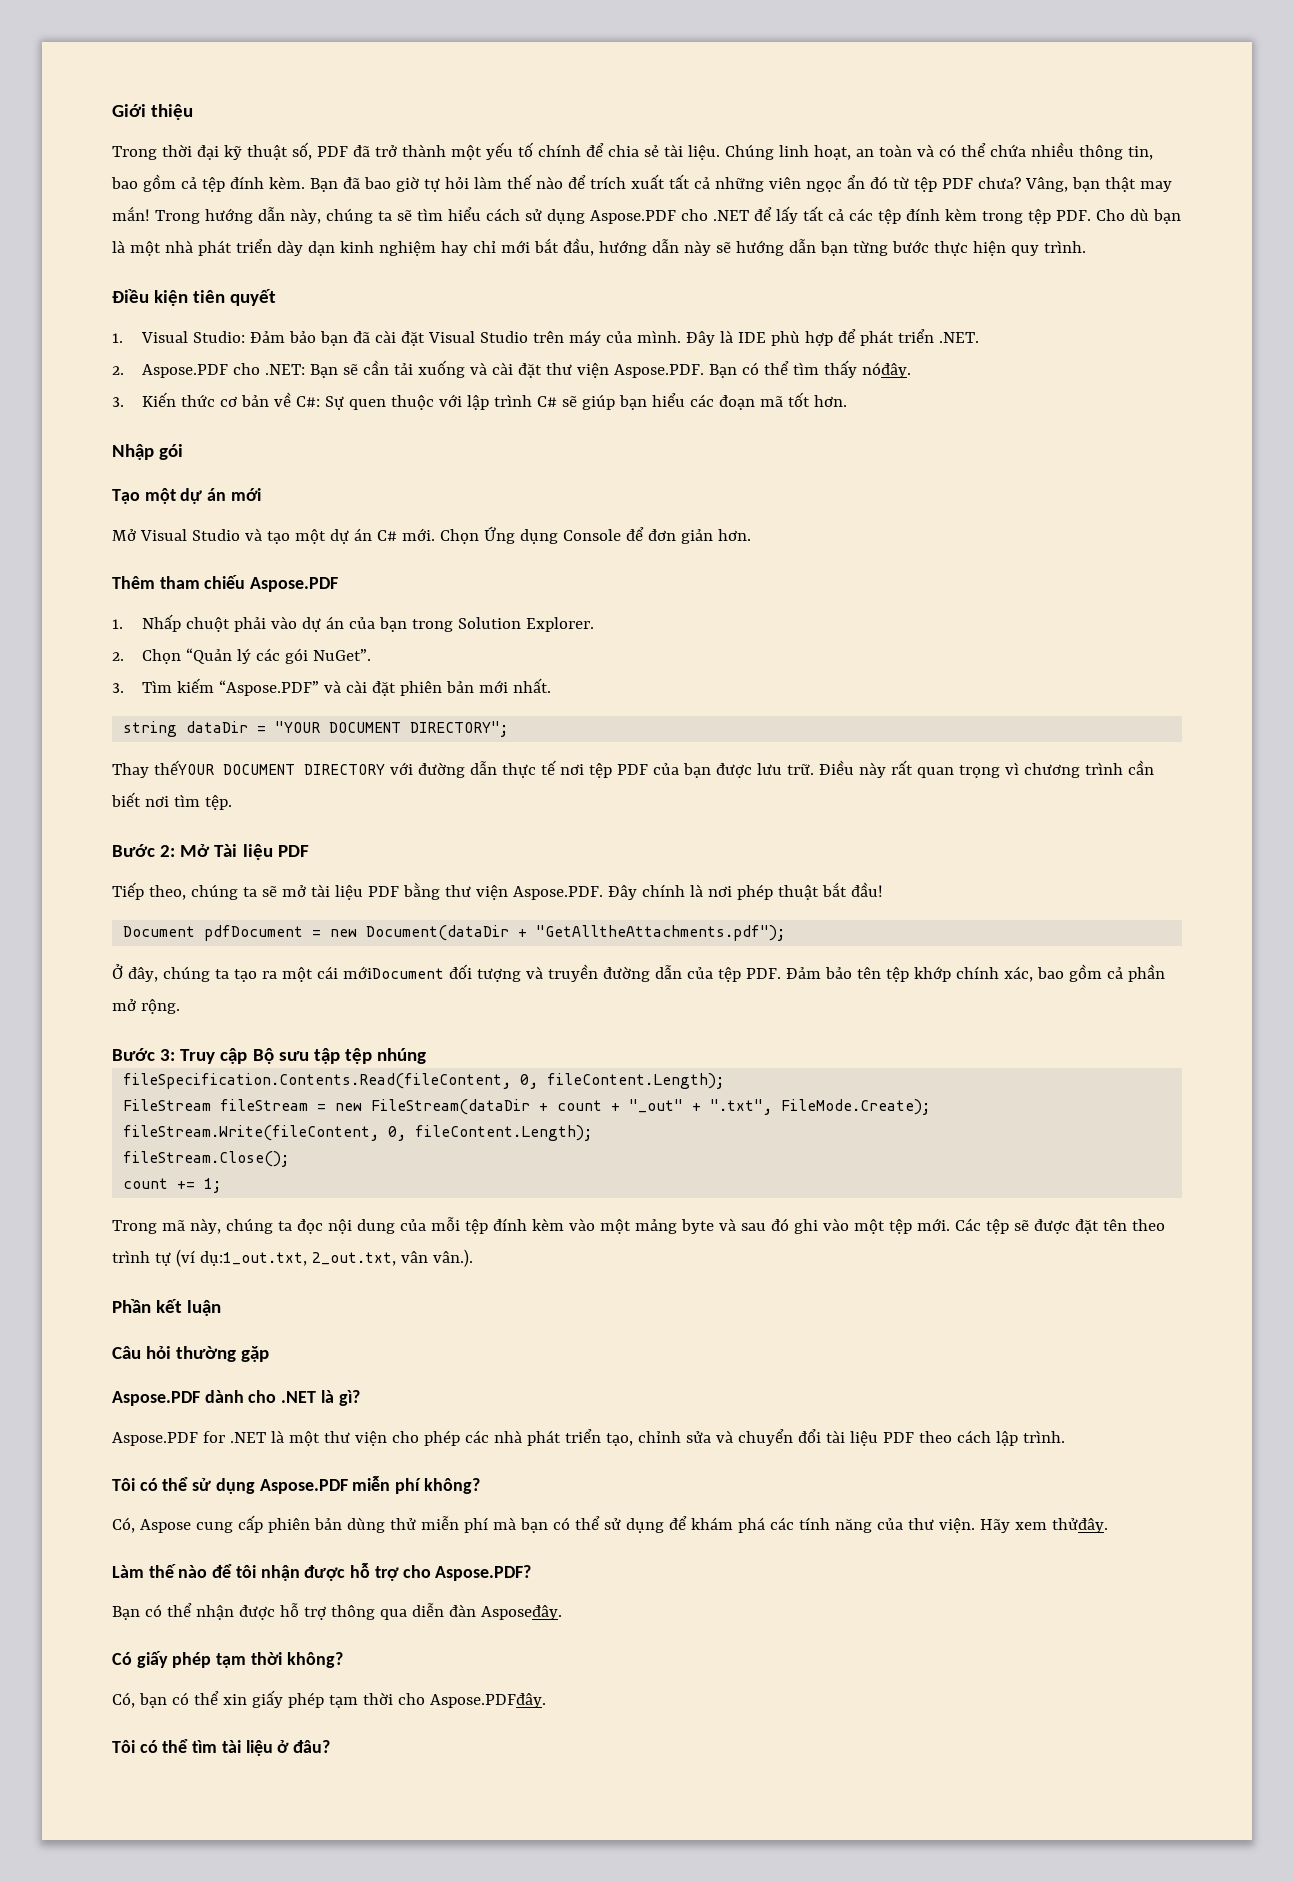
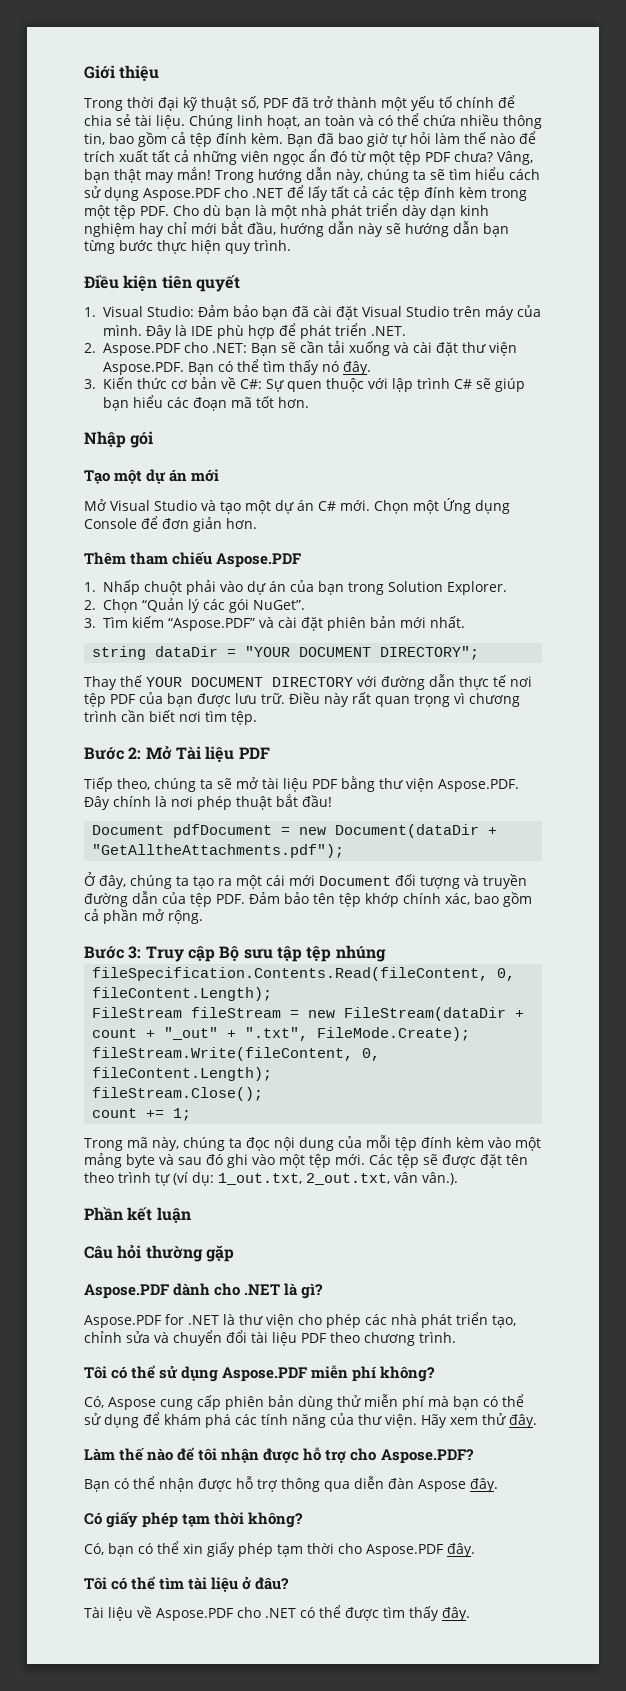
(909, 182) none -> [369,151,395,165] một
(1023, 217) none -> [84,205,110,219] một
[862,362,912,378] nóđây. -> [322,361,371,375] nó đây.
(479, 536) none -> [413,500,439,514] một
[153,760,214,775] thếYOUR -> [120,675,182,687] thế YOUR
[342,966,444,979] mớiDocument -> [289,875,391,886] mới Document
[199,1251,307,1266] dụ:1_out.txt, -> [192,1172,302,1186] dụ: 1_out.txt,
[288,1431,320,1446] một -> (235, 1319) none
[956,1430,1018,1446] cách lập -> [364,1332,415,1346] chương
[1051,1518,1108,1533] thửđây. -> [482,1413,537,1428] thử đây.
[480,1605,562,1620] Asposeđây. -> [418,1478,498,1492] Aspose đây.
[429,1693,546,1708] Aspose.PDFđây. -> [366,1543,475,1557] Aspose.PDF đây.
(331, 1746) none -> [84,1605,470,1621] // Tài liệu về Aspose.PDF cho .NET có thể được tìm thấy đây.

